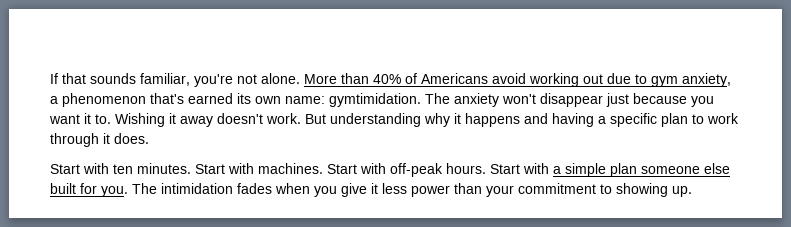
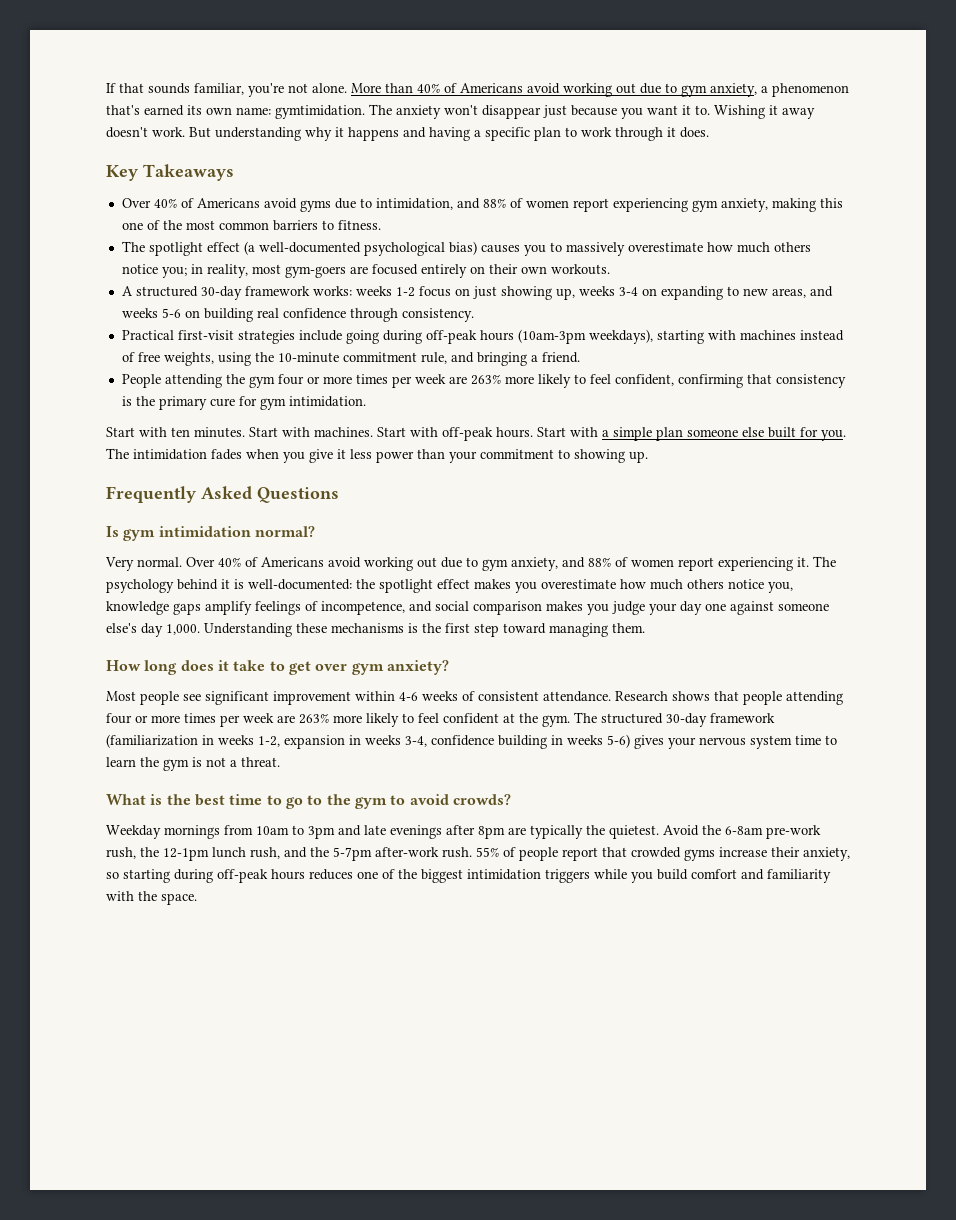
(149, 138) none -> [106,164,234,181] [121,198,843,212] [121,220,381,231] [121,241,811,256] [121,264,610,278] [121,286,833,300] [121,308,474,322] [121,329,844,344] [121,352,580,366] [121,374,846,388] [121,396,366,410] // Key Takeaways // Over 40% of Americans avoid gyms due to intimidation, and 88% of women report experiencing gym anxiety, making this one of the most common barriers to fitness. // The spotlight effect (a well-documented psychological bias) causes you to massively overestimate how much others notice you; in reality, most gym-goers are focused entirely on their own workouts. // A structured 30-day framework works: weeks 1-2 focus on just showing up, weeks 3-4 on expanding to new areas, and weeks 5-6 on building real confidence through consistency. // Practical first-visit strategies include going during off-peak hours (10am-3pm weekdays), starting with machines instead of free weights, using the 10-minute commitment rule, and bringing a friend. // People attending the gym four or more times per week are 263% more likely to feel confident, confirming that consistency is the primary cure for gym intimidation.
(692, 191) none -> [106,486,339,503] [106,526,315,541] [105,556,836,571] [106,579,793,593] [106,601,829,615] [106,623,645,637] [106,660,449,675] [106,691,843,705] [106,712,775,727] [106,734,837,749] [106,757,280,771] [106,794,511,809] [106,825,821,839] [106,847,850,861] [106,869,831,883] [106,891,197,905] // Frequently Asked Questions // Is gym intimidation normal? // Very normal. Over 40% of Americans avoid working out due to gym anxiety, and 88% of women report experiencing it. The psychology behind it is well-documented: the spotlight effect makes you overestimate how much others notice you, knowledge gaps amplify feelings of incompetence, and social comparison makes you judge your day one against someone else's day 1,000. Understanding these mechanisms is the first step toward managing them. // How long does it take to get over gym anxiety? // Most people see significant improvement within 4-6 weeks of consistent attendance. Research shows that people attending four or more times per week are 263% more likely to feel confident at the gym. The structured 30-day framework (familiarization in weeks 1-2, expansion in weeks 3-4, confidence building in weeks 5-6) gives your nervous system time to learn the gym is not a threat. // What is the best time to go to the gym to avoid crowds? // Weekday mornings from 10am to 3pm and late evenings after 8pm are typically the quietest. Avoid the 6-8am pre-work rush, the 12-1pm lunch rush, and the 5-7pm after-work rush. 55% of people report that crowded gyms increase their anxiety, so starting during off-peak hours reduces one of the biggest intimidation triggers while you build comfort and familiarity with the space.

